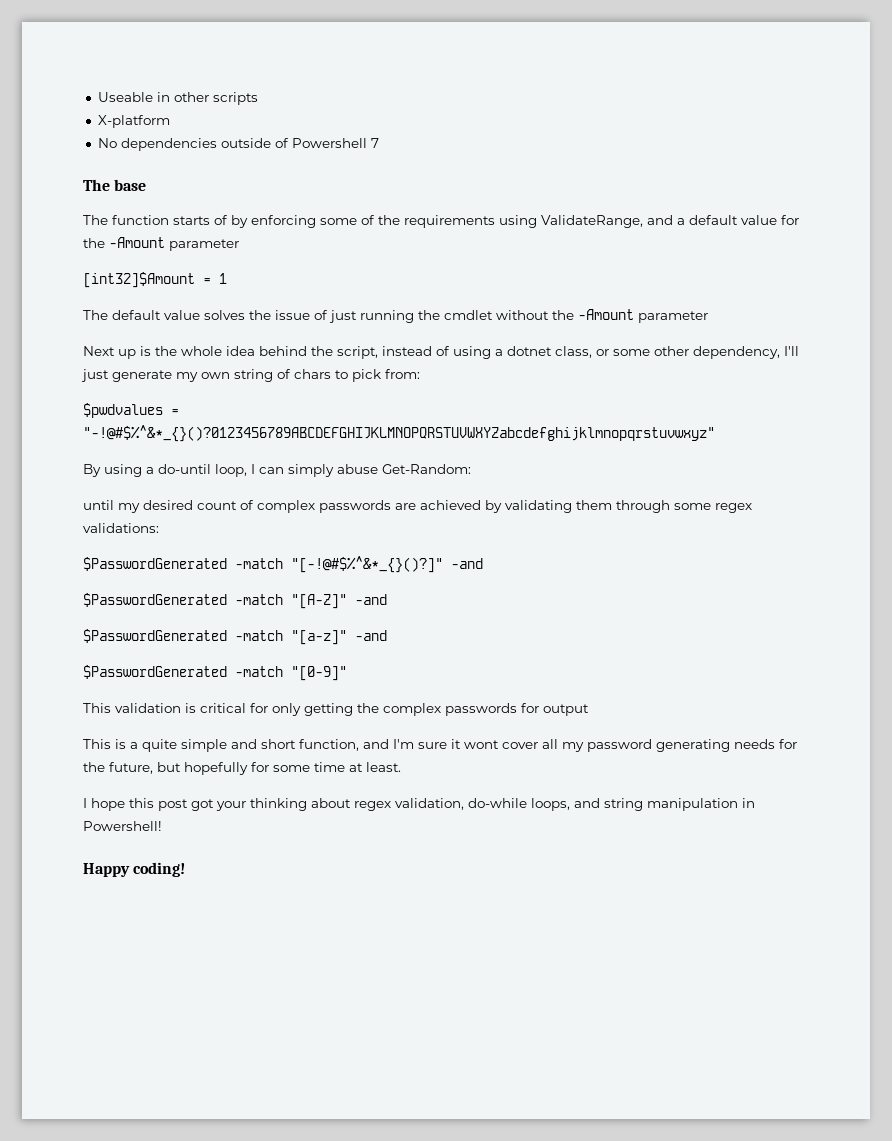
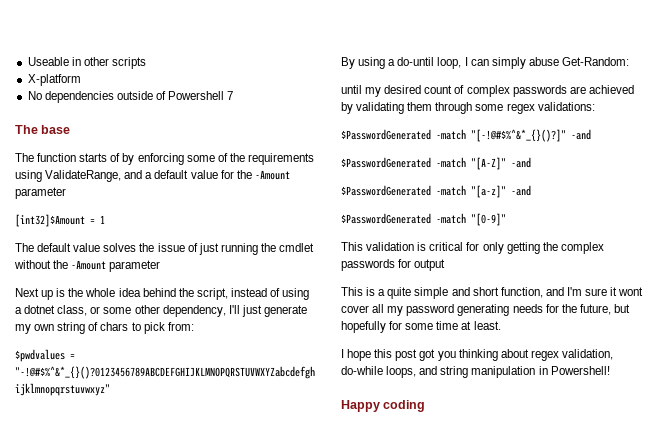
[216,801,246,811] your -> [437,351,456,361] you
[133,862,186,877] coding! -> [383,400,426,412] coding

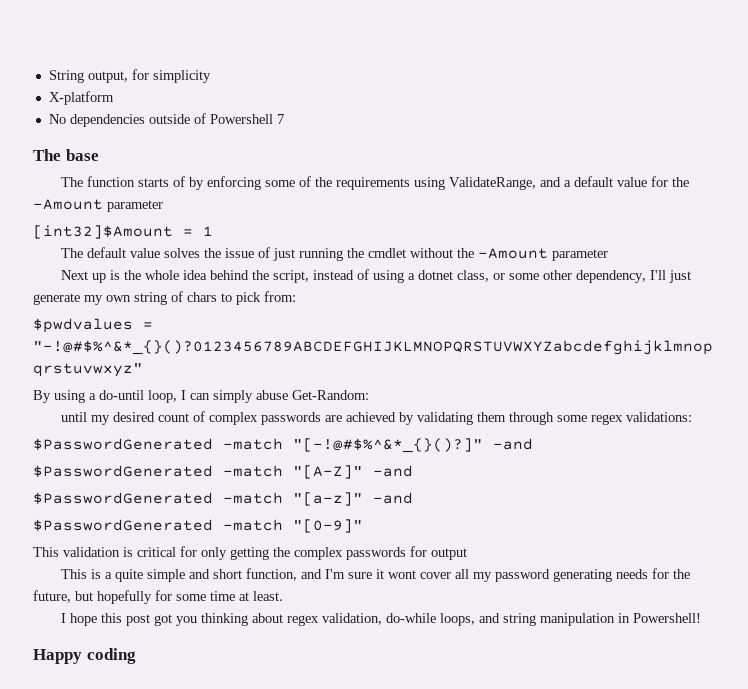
[27,57,146,69] Useable in other scripts -> [48,69,211,83] String output, for simplicity

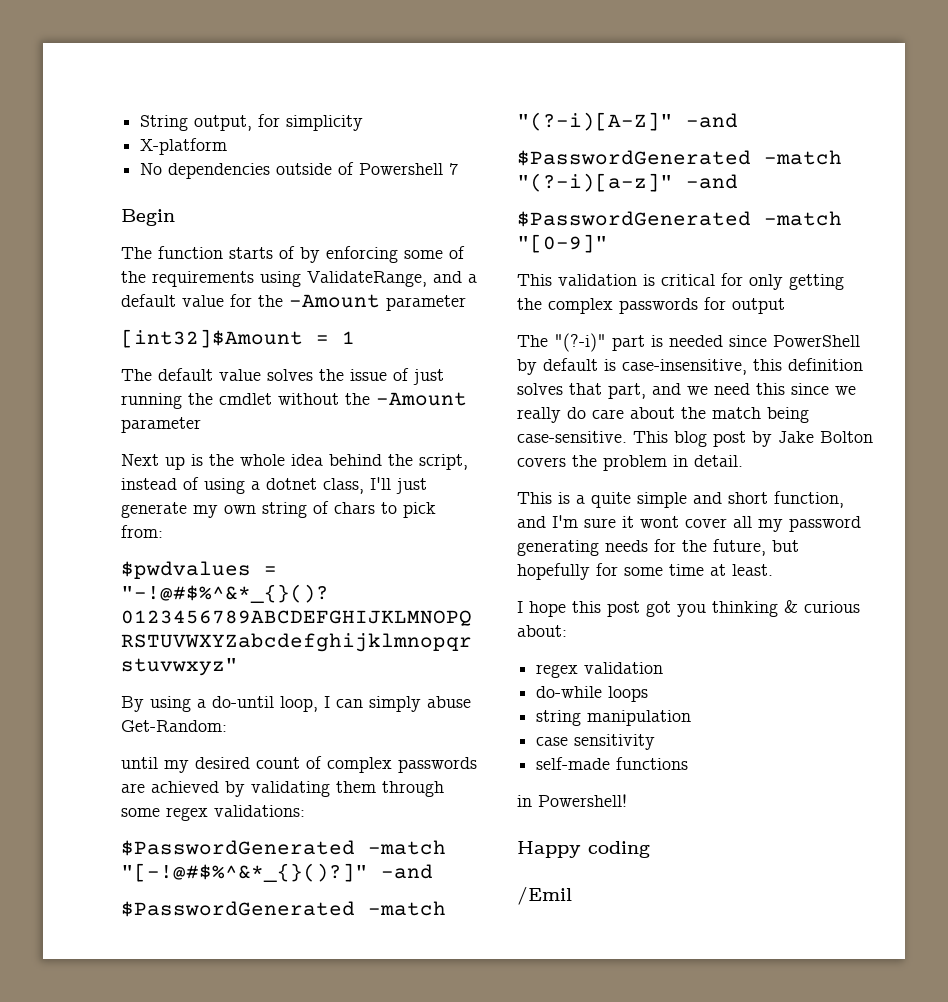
[33,149,99,161] The base -> [121,209,175,226] Begin
[492,270,646,283] or some other dependency, -> (364, 486) none
[293,465,413,479] [33,492,363,506] "[A-Z]" -and // $PasswordGenerated -match "[a-z]" -> [517,112,738,131] [517,150,842,166] [517,173,673,192] "(?-i)[A-Z]" -and // $PasswordGenerated -match "(?-i)[a-z]"
(467, 554) none -> [517,333,860,352] [517,358,863,375] [517,383,856,399] [517,407,809,423] [517,431,873,447] [517,455,743,471] // The "(?-i)" part is needed since PowerShell by default is case-insensitive, this definition solves that part, and we need this since we really do care about the match being case-sensitive. This blog post by Jake Bolton covers the problem in detail.
[251,613,615,626] about regex validation, do-while loops, and string manipulation -> [784,600,860,613] [517,625,567,637] [536,662,664,678] [536,686,649,702] [536,710,692,726] [536,734,656,750] [536,757,689,770] & curious about: // regex validation // do-while loops // string manipulation // case sensitivity // self-made functions //
(136, 656) none -> [517,886,572,905] // /Emil

